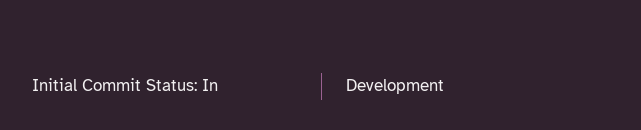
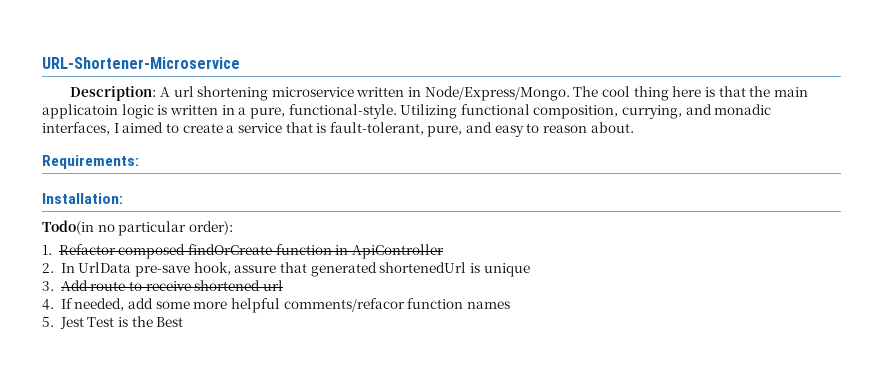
[32,78,444,94] Initial Commit Status: In Development -> [42,57,240,69] [70,86,808,101] [42,104,772,119] [42,122,634,137] [42,155,139,169] [42,193,123,204] [42,220,233,236] [42,244,444,259] [42,262,530,277] [42,280,283,291] [42,298,510,313] [42,316,184,329] URL-Shortener-Microservice // Description: A url shortening microservice written in Node/Express/Mongo. The cool thing here is that the main applicatoin logic is written in a pure, functional-style. Utilizing functional composition, currying, and monadic interfaces, I aimed to create a service that is fault-tolerant, pure, and easy to reason about. // Requirements: // Installation: // Todo(in no particular order): // 1. Refactor composed findOrCreate function in ApiController // 2. In UrlData pre-save hook, assure that generated shortenedUrl is unique // 3. Add route to receive shortened url // 4. If needed, add some more helpful comments/refacor function names // 5. Jest Test is the Best

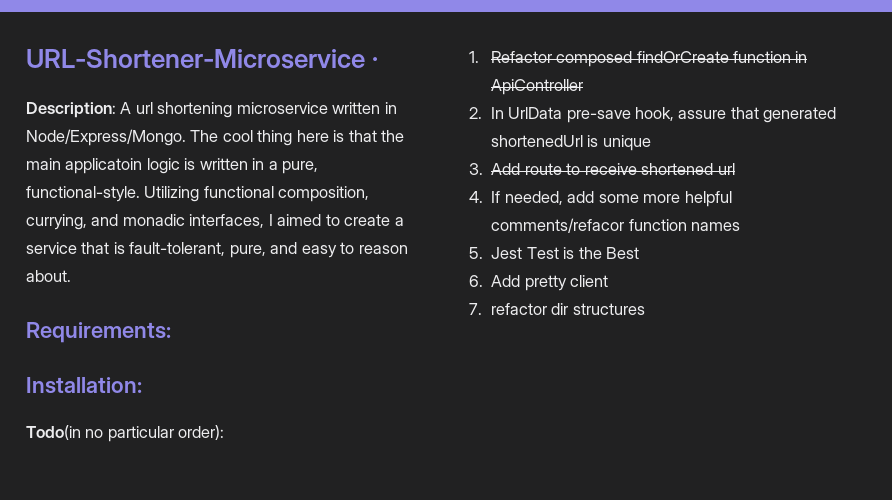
(240, 63) none -> [372,57,379,68] ·
(184, 322) none -> [469,275,609,291] [469,303,645,315] // 6. Add pretty client // 7. refactor dir structures

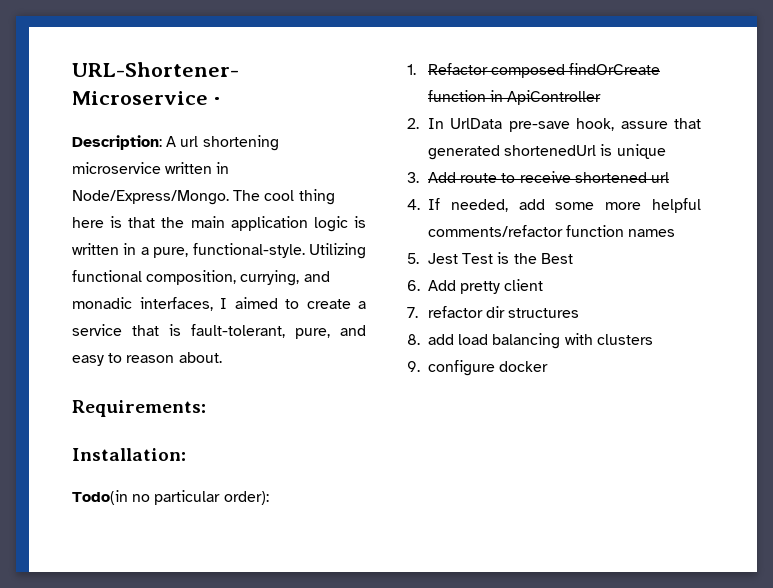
[65,158,143,174] applicatoin -> [230,216,308,231] application
[491,218,625,233] comments/refacor -> [428,225,564,237] comments/refactor
(645, 309) none -> [407,333,653,349] [407,360,549,376] // 8. add load balancing with clusters // 9. configure docker

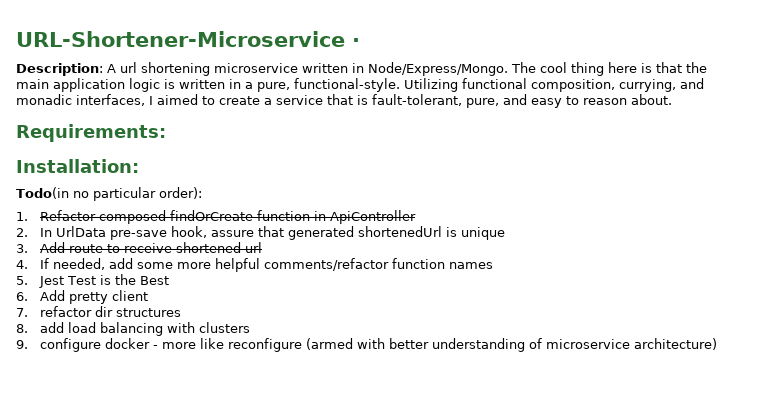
(549, 366) none -> [152,338,717,352] - more like reconfigure (armed with better understanding of microservice architecture)

